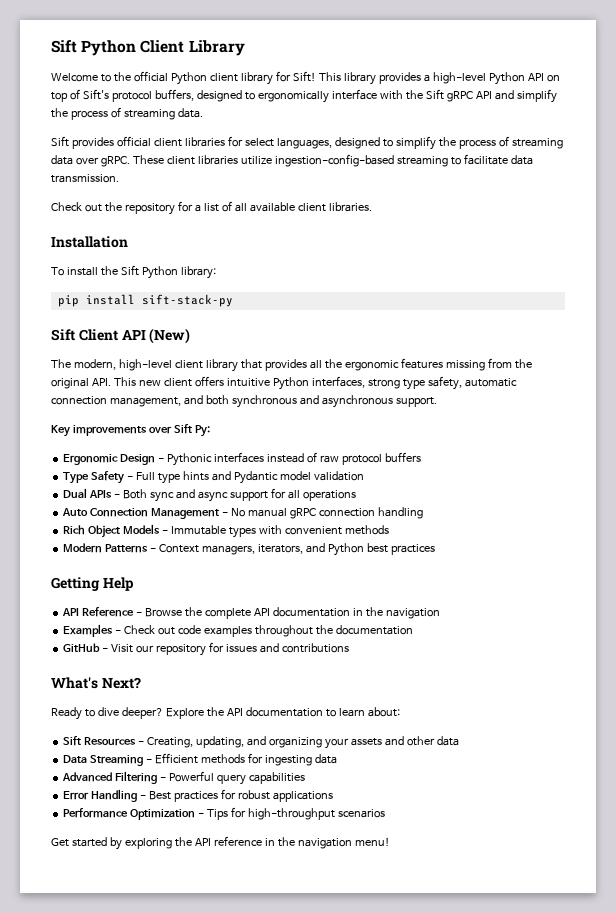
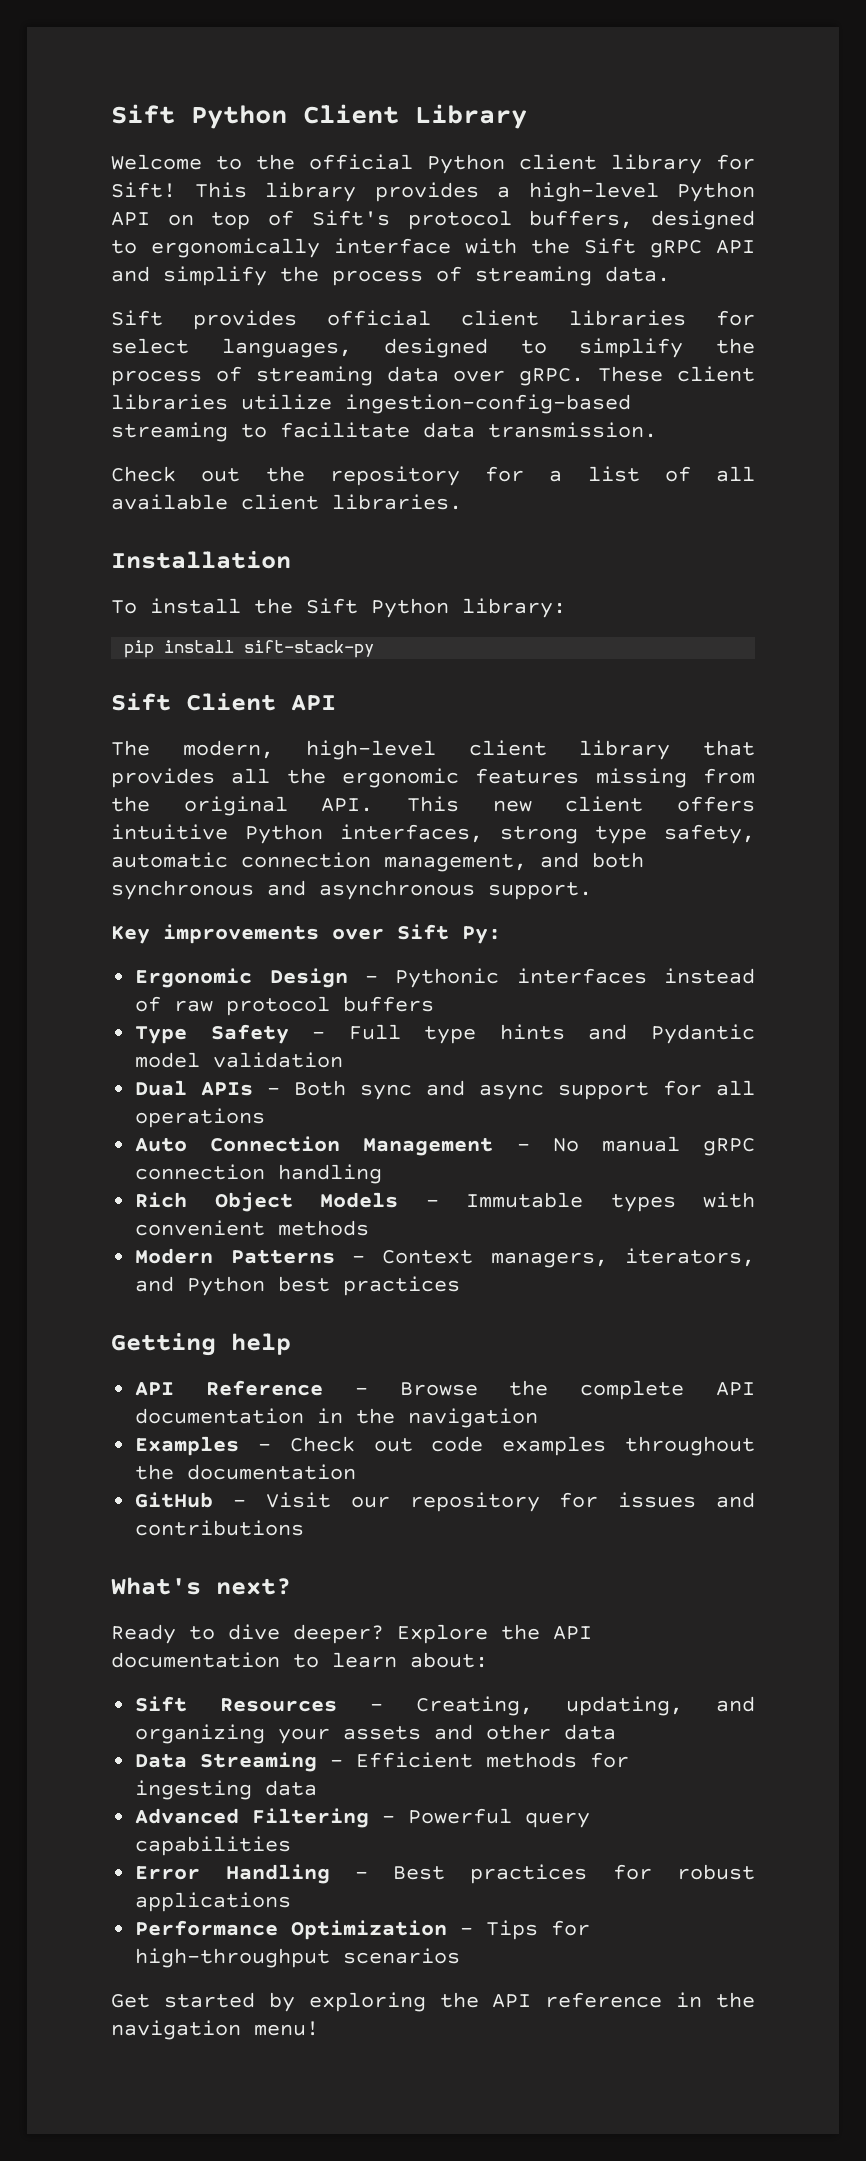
[149,328,191,344] (New) -> (336, 702) none
[102,577,134,591] Help -> [231,1333,291,1355] help
[101,677,141,689] Next? -> [216,1578,291,1595] next?

